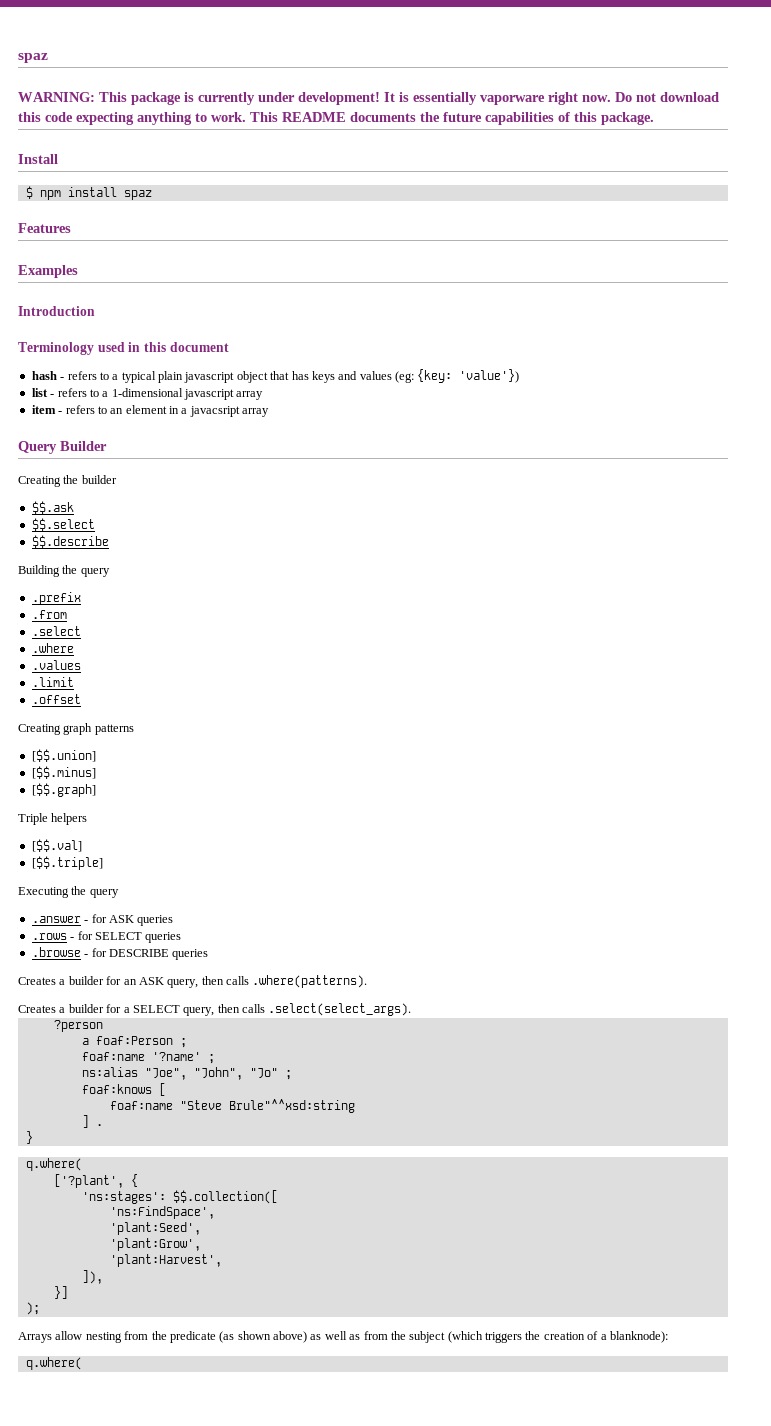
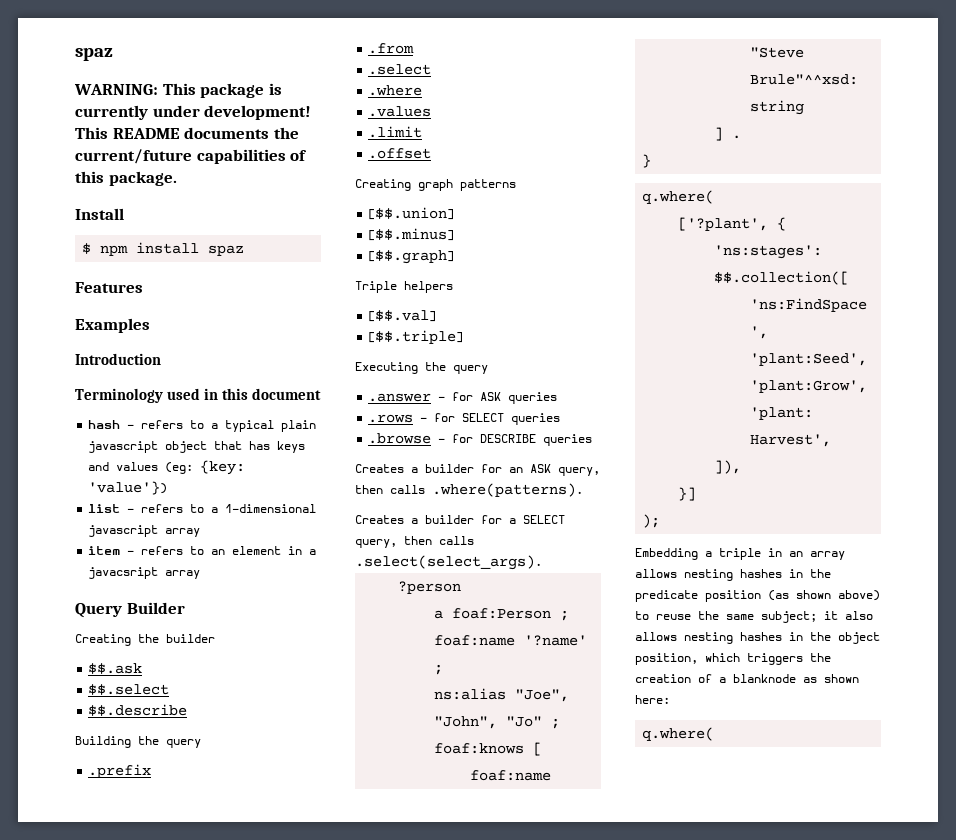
[384,92,719,105] [18,112,246,125] It is essentially vaporware right now. Do not download this code expecting anything to work. -> (312, 112) none
[443,112,482,122] future -> [75,149,192,164] current/future
[18,1331,149,1343] Arrays allow nesting from -> [635,548,845,560] [635,569,803,581] Embedding a triple in an array allows nesting hashes in
(216, 1337) none -> [705,590,761,602] position
[310,1331,483,1343] as well as from the subject (which -> [635,611,873,623] [635,632,880,644] [635,653,740,665] to reuse the same subject; it also allows nesting hashes in the object position, which
[609,1331,668,1343] blanknode): -> [733,674,859,683] [635,695,670,704] blanknode as shown here:

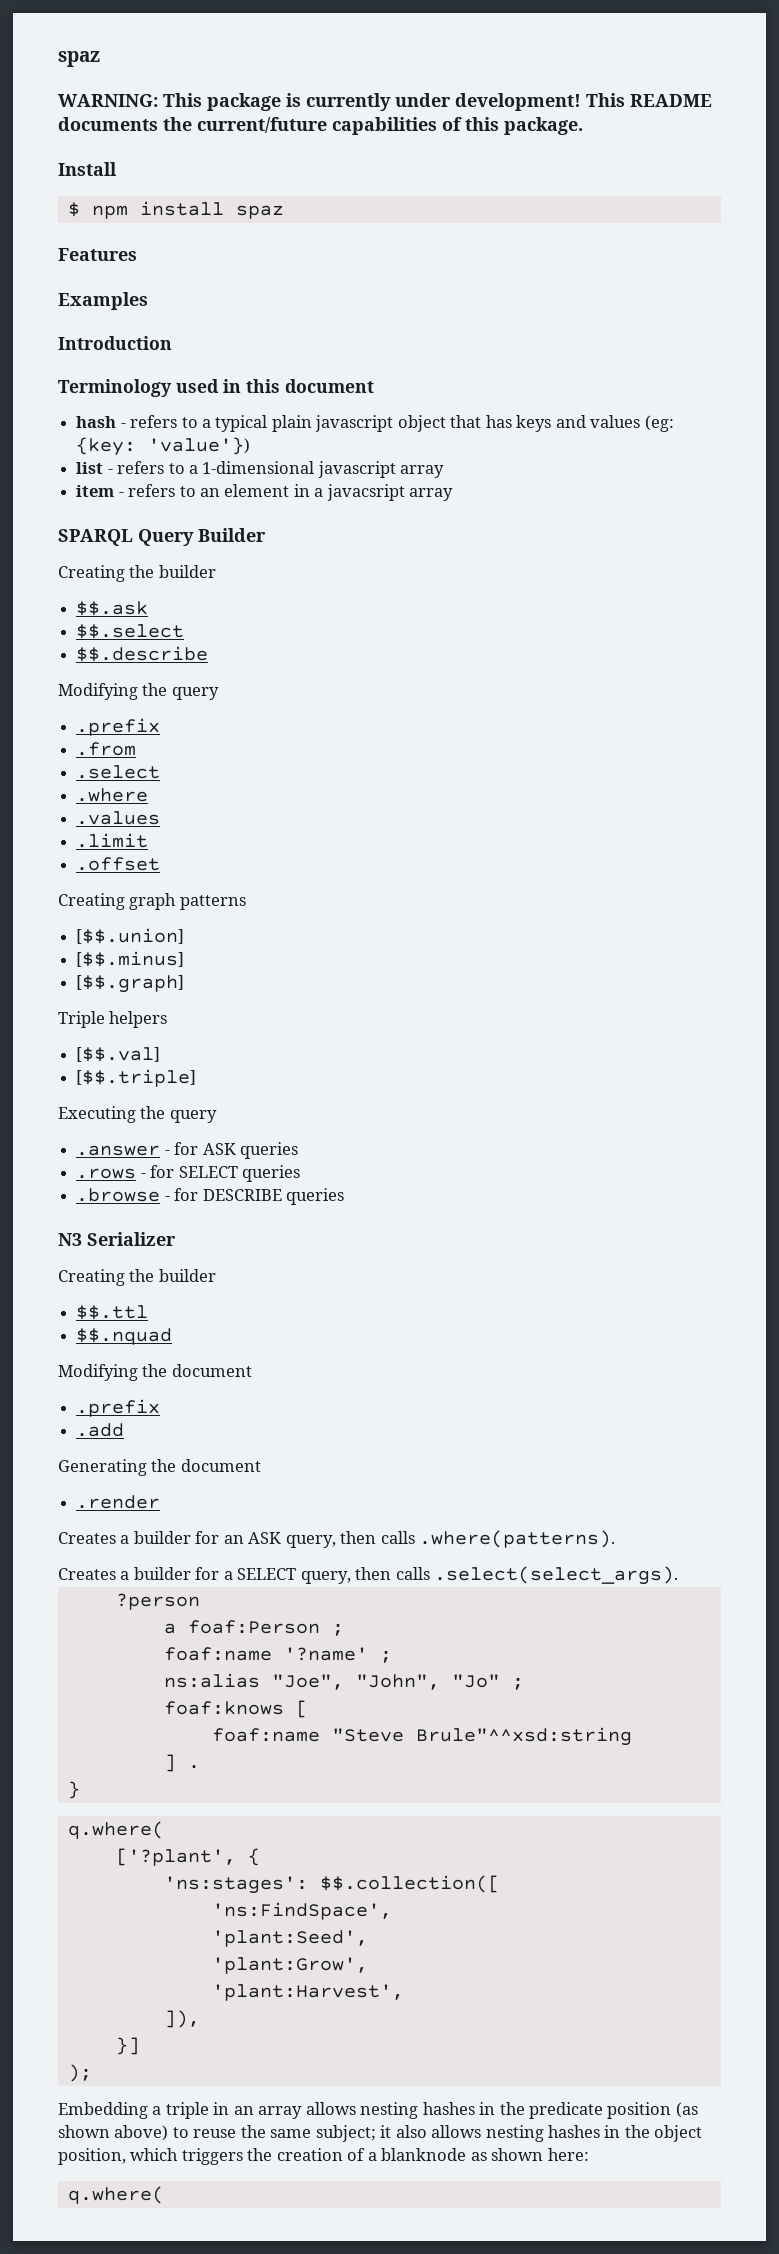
(201, 574) none -> [58,529,133,546] SPARQL
[75,736,131,748] Building -> [58,683,138,700] Modifying
(593, 440) none -> [58,1232,176,1246] [58,1269,216,1286] [76,1305,149,1320] [76,1328,173,1345] [58,1364,252,1381] [76,1399,161,1417] [76,1423,125,1437] [58,1459,261,1476] [76,1495,161,1509] // N3 Serializer // Creating the builder // $$.ttl // $$.nquad // Modifying the document // .prefix // .add // Generating the document // .render

